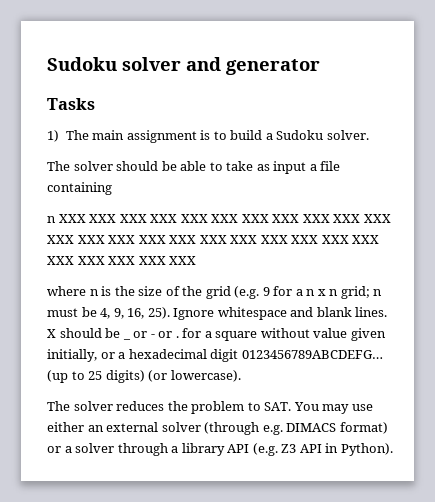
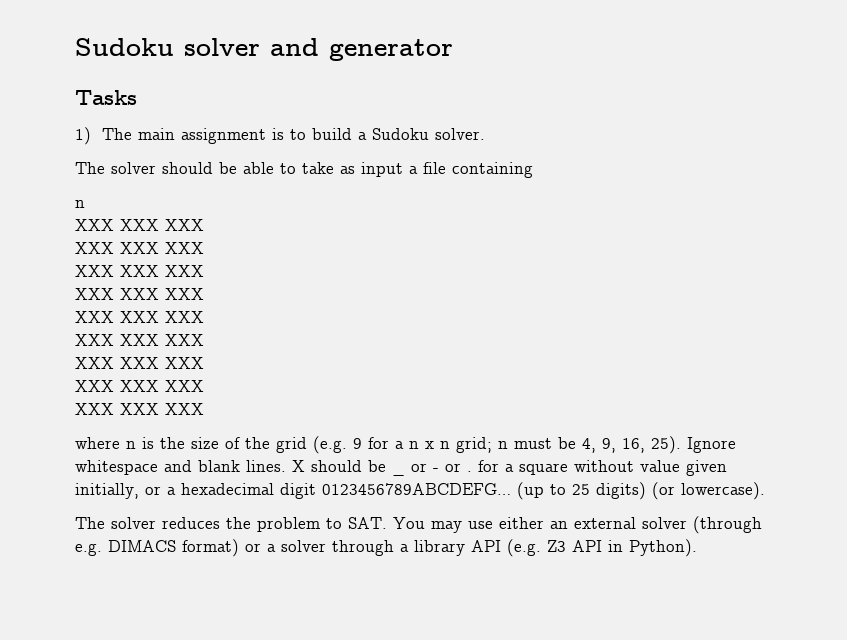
[58,214,391,223] [47,235,380,244] [47,256,105,265] XXX XXX XXX XXX XXX XXX XXX XXX XXX XXX XXX XXX XXX XXX XXX XXX XXX XXX XXX XXX XXX XXX XXX XXX -> [75,219,204,231] [75,242,204,254] [75,265,204,277] [75,288,204,300] [75,311,204,323] [75,334,204,346] [75,357,204,369] [75,380,204,392] // XXX XXX XXX // XXX XXX XXX // XXX XXX XXX // XXX XXX XXX // XXX XXX XXX // XXX XXX XXX // XXX XXX XXX // XXX XXX XXX //

